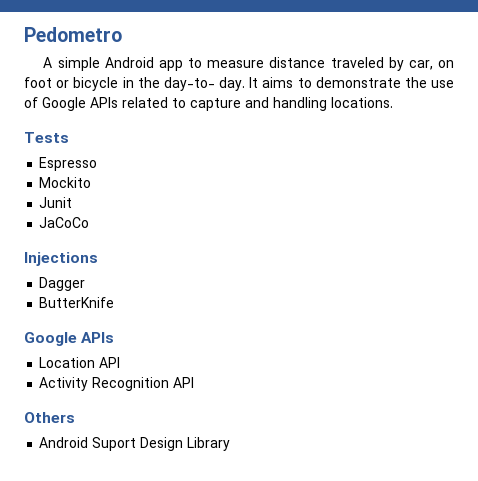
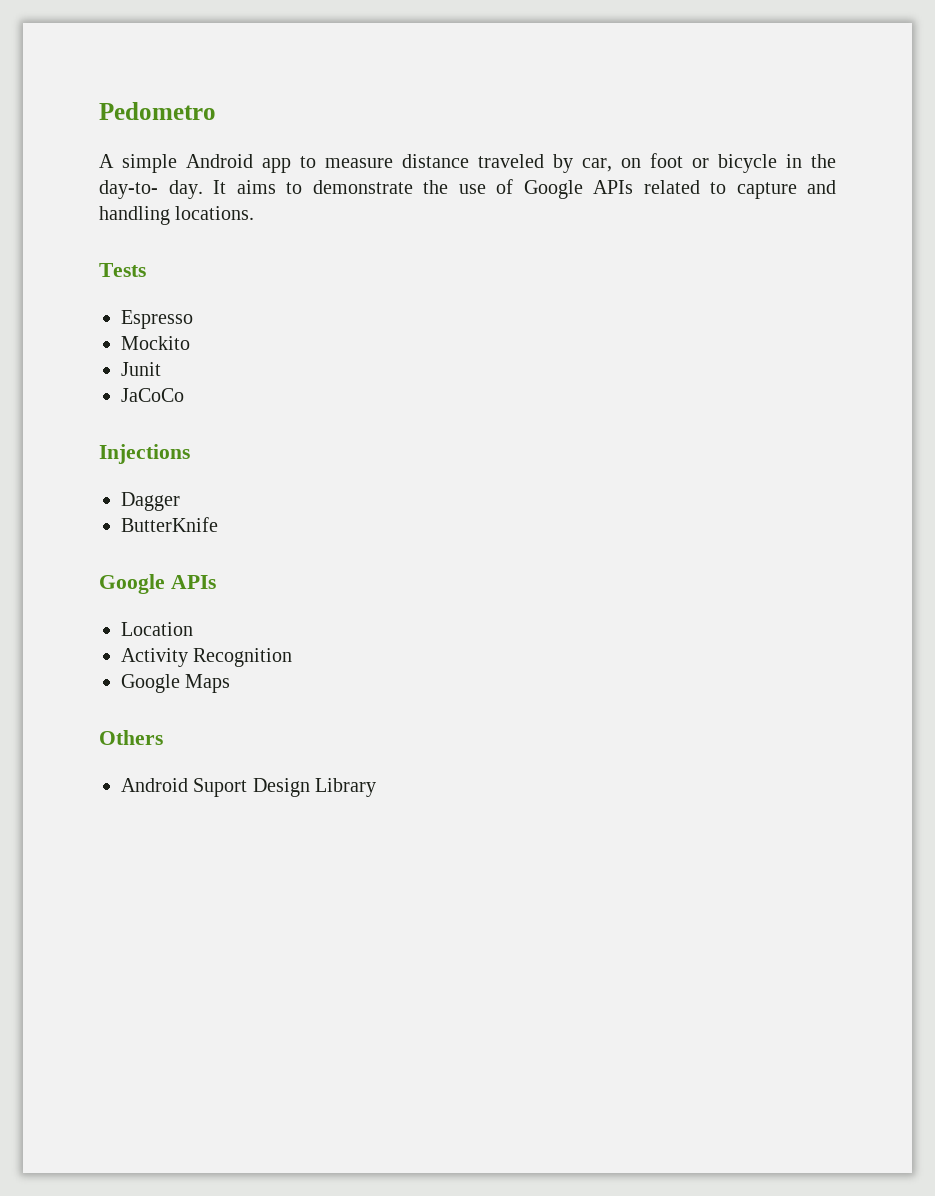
[99,357,121,368] API -> (193, 629) none
[173,377,195,388] API -> [121,674,231,693] // Google Maps

